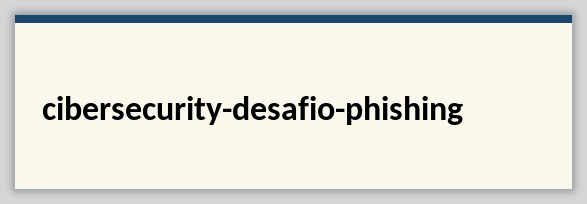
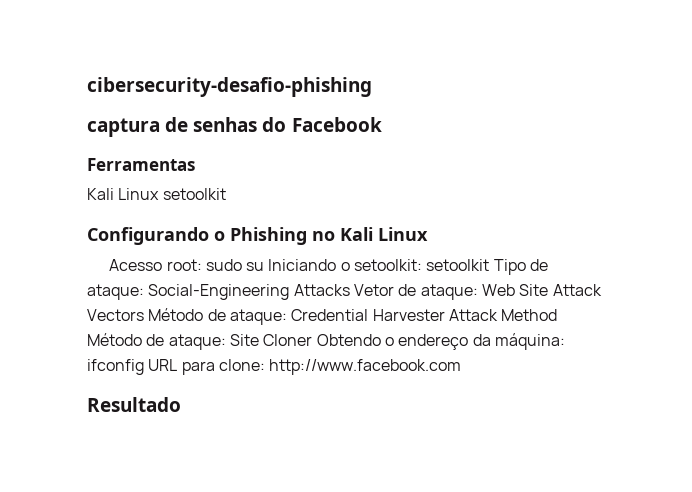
(463, 110) none -> [87,117,382,137] [87,158,195,171] [87,188,226,200] [87,227,428,245] [109,259,549,275] [87,284,602,300] [87,308,558,325] [87,333,565,350] [87,359,462,375] [87,397,181,412] // captura de senhas do Facebook // Ferramentas // Kali Linux setoolkit // Configurando o Phishing no Kali Linux // Acesso root: sudo su Iniciando o setoolkit: setoolkit Tipo de ataque: Social-Engineering Attacks Vetor de ataque: Web Site Attack Vectors Método de ataque: Credential Harvester Attack Method Método de ataque: Site Cloner Obtendo o endereço da máquina: ifconfig URL para clone: http://www.facebook.com // Resultado

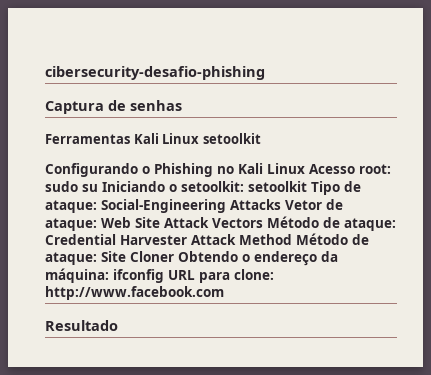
[87,118,160,137] captura -> [45,101,104,114] Captura
[262,117,382,132] do Facebook -> (182, 105) none
(195, 164) // -> (130, 139) none
(428, 234) // -> (305, 168) none

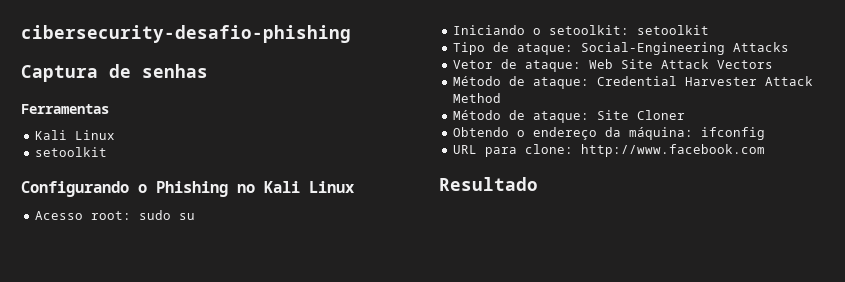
[133,133,200,144] Kali Linux -> [34,130,115,140] // Kali Linux //
(305, 168) none -> (354, 187) //
(98, 188) none -> (195, 216) //
(307, 186) none -> (709, 30) //
(281, 204) none -> (789, 47) //
(263, 223) none -> (773, 64) //
(292, 239) none -> (501, 98) //
(174, 256) none -> (685, 115) //
(164, 276) none -> (765, 133) //

